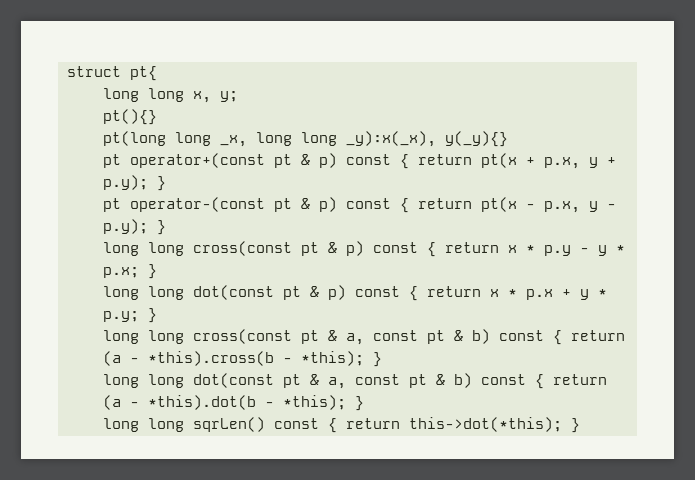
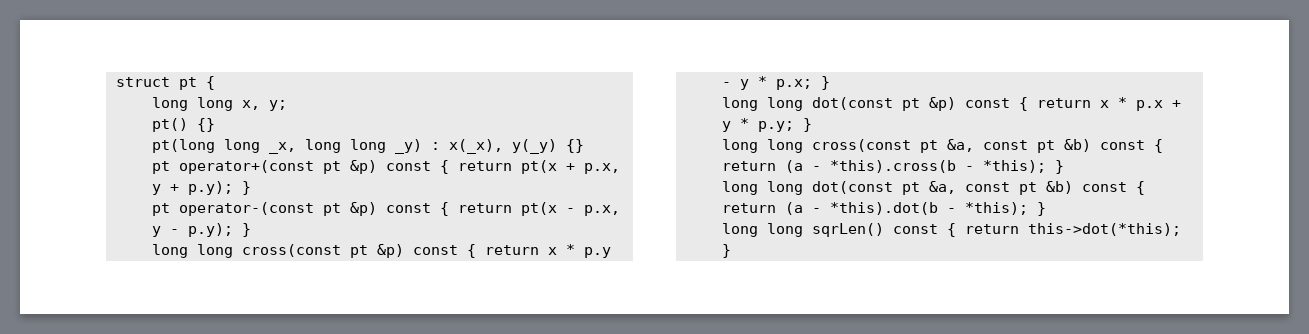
[130,66,158,81] pt{ -> [178,76,215,90] pt {
[103,109,158,125] pt(){} -> [151,118,215,132] pt() {}
[346,131,509,147] _y):x(_x), y(_y){} -> [394,139,584,154] _y) : x(_x), y(_y) {}
[301,153,338,168] & p) -> [349,160,377,174] &p)
[301,197,338,212] & p) -> [349,202,377,216] &p)
[328,241,365,256] & p) -> [376,244,404,258] &p)
[310,285,347,300] & p) -> [928,97,956,111] &p)
[328,329,491,345] & a, const pt & b) -> [946,139,1091,153] &a, const pt &b)
[310,373,473,389] & a, const pt & b) -> [928,181,1073,195] &a, const pt &b)

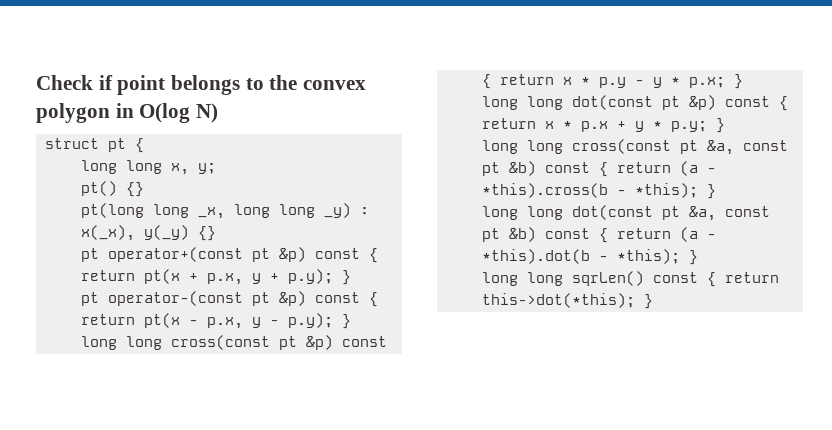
(115, 82) none -> [36,75,367,95] [36,103,219,123] Check if point belongs to the convex polygon in O(log N) //

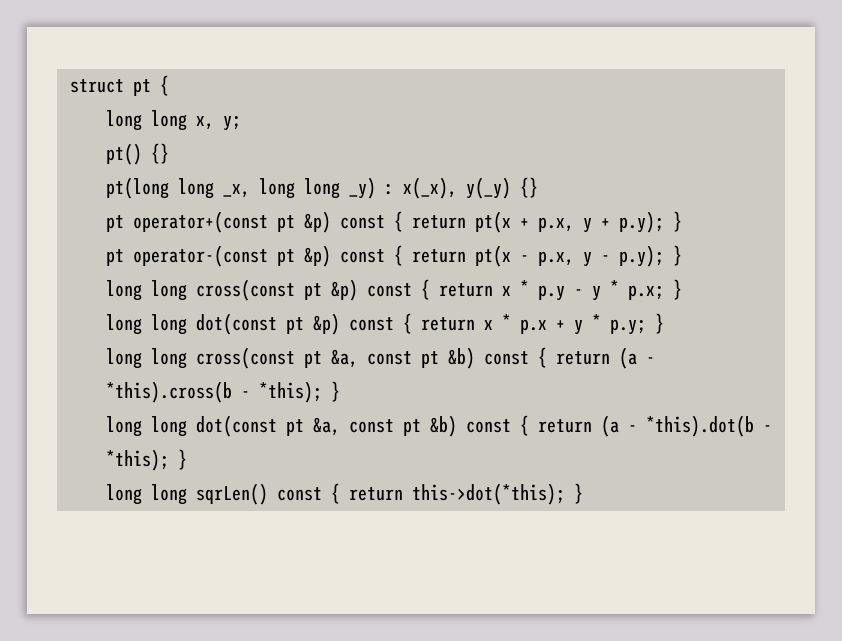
[36,75,367,95] [36,103,219,123] Check if point belongs to the convex polygon in O(log N) // -> (69, 86) none

